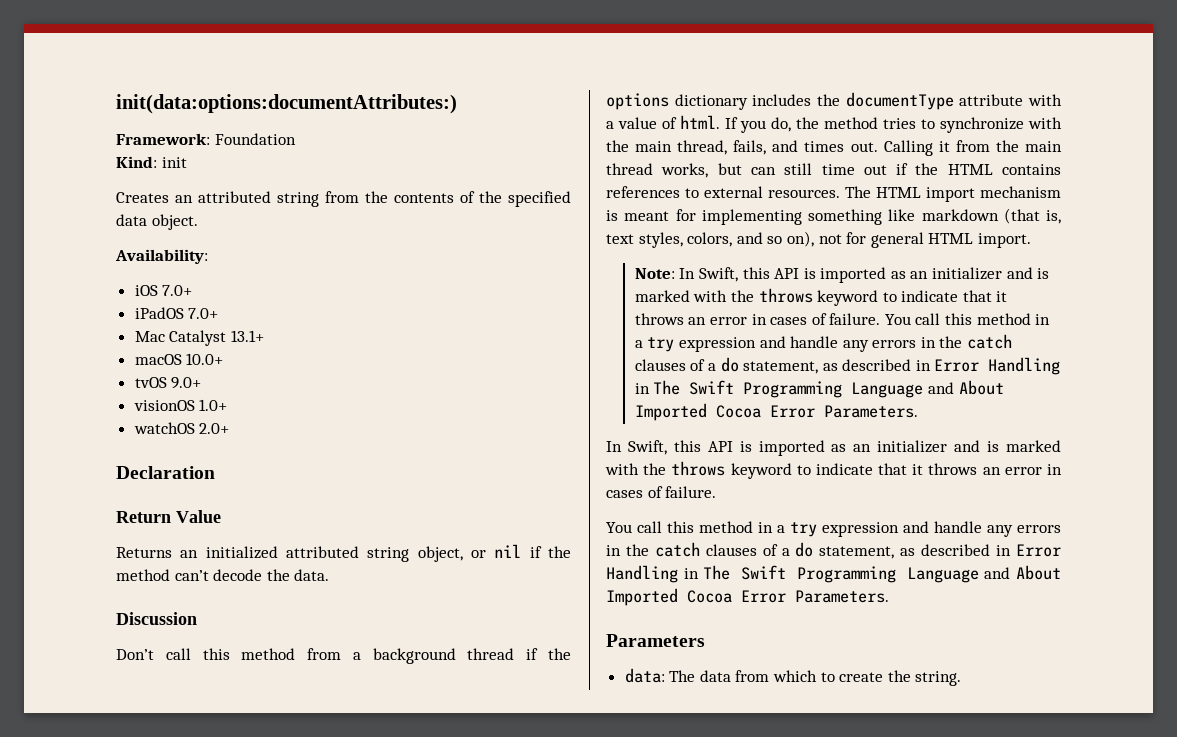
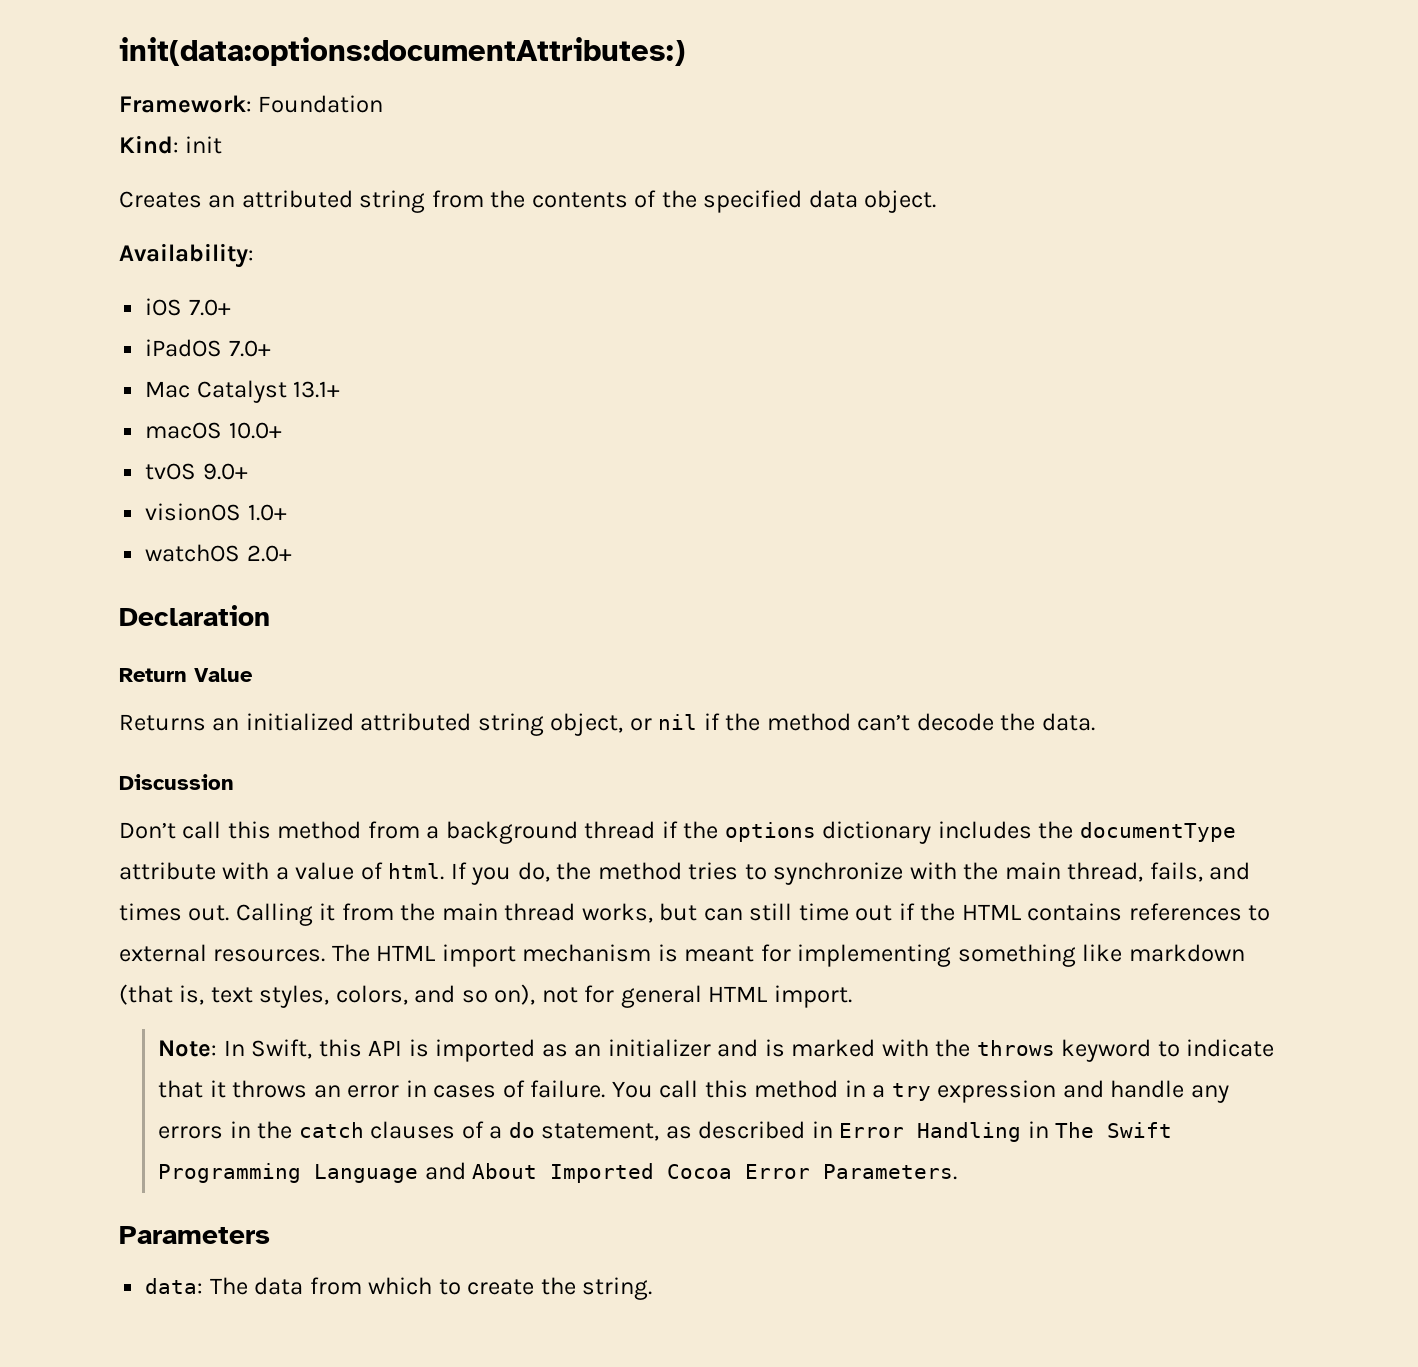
[606,440,1061,456] [605,461,1062,479] [606,486,717,498] [606,521,1061,537] [606,542,1061,559] [606,565,1061,583] [606,588,889,606] // In Swift, this API is imported as an initializer and is marked with the throws keyword to indicate that it throws an error in cases of failure. // You call this method in a try expression and handle any errors in the catch clauses of a do statement, as described in Error Handling in The Swift Programming Language and About Imported Cocoa Error Parameters. -> (958, 1172) none

